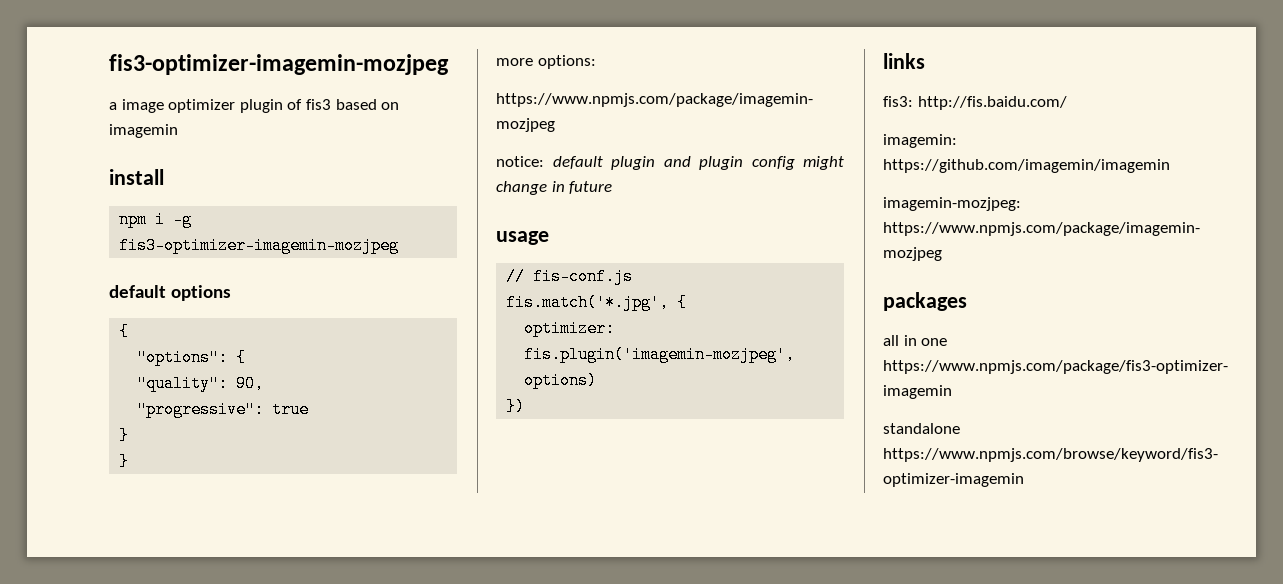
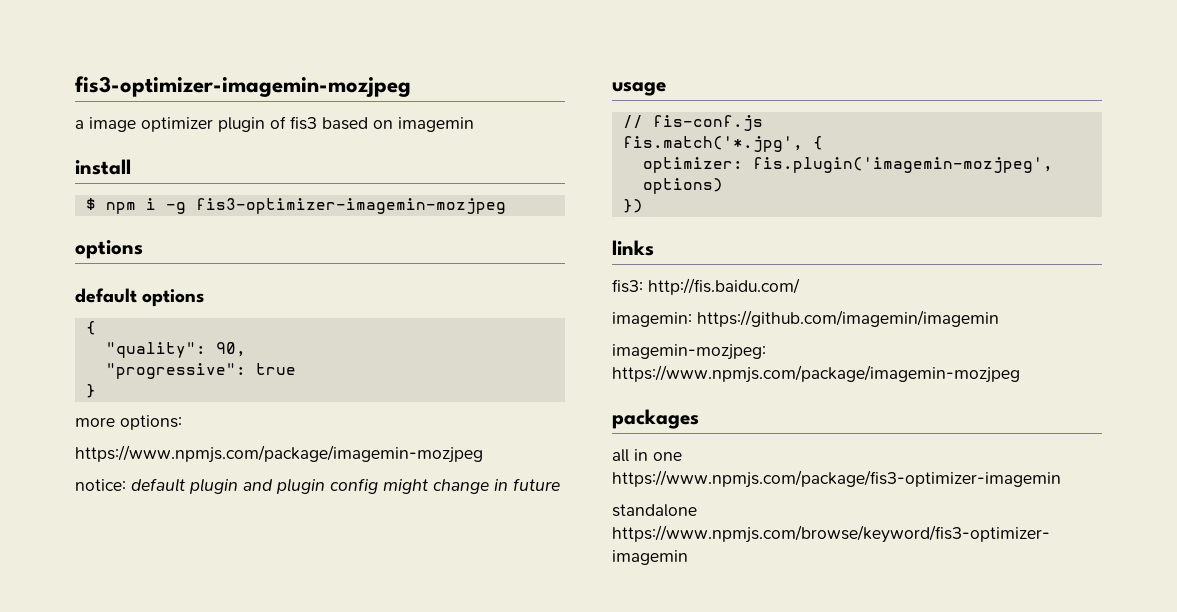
(164, 177) none -> [85,198,96,210] $
(400, 245) none -> [75,240,143,259] // options
[137,349,247,366] // "options": { -> (96, 328) none
[119,453,130,470] // } -> (96, 391) none

